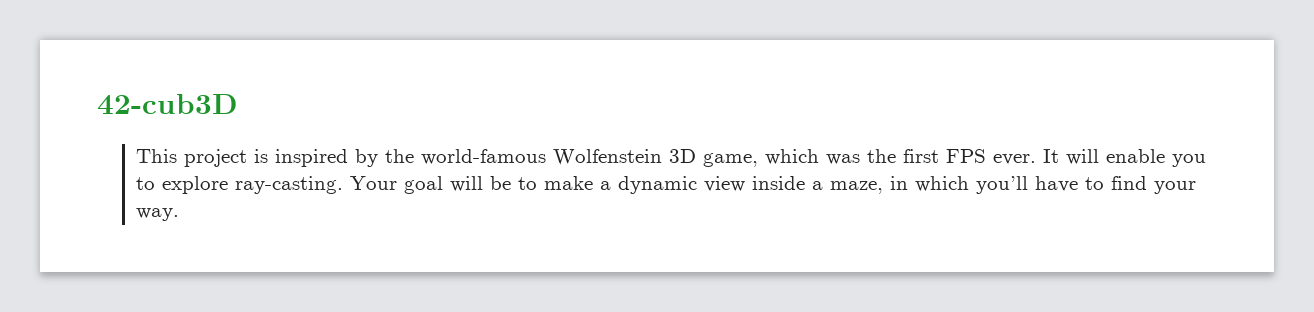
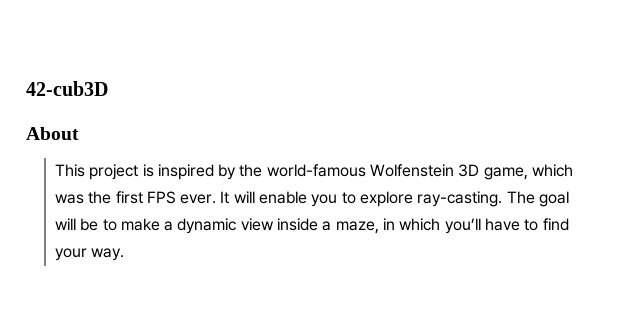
(238, 104) none -> [26,127,79,140] // About
[350,176,398,190] Your -> [506,191,535,204] The

